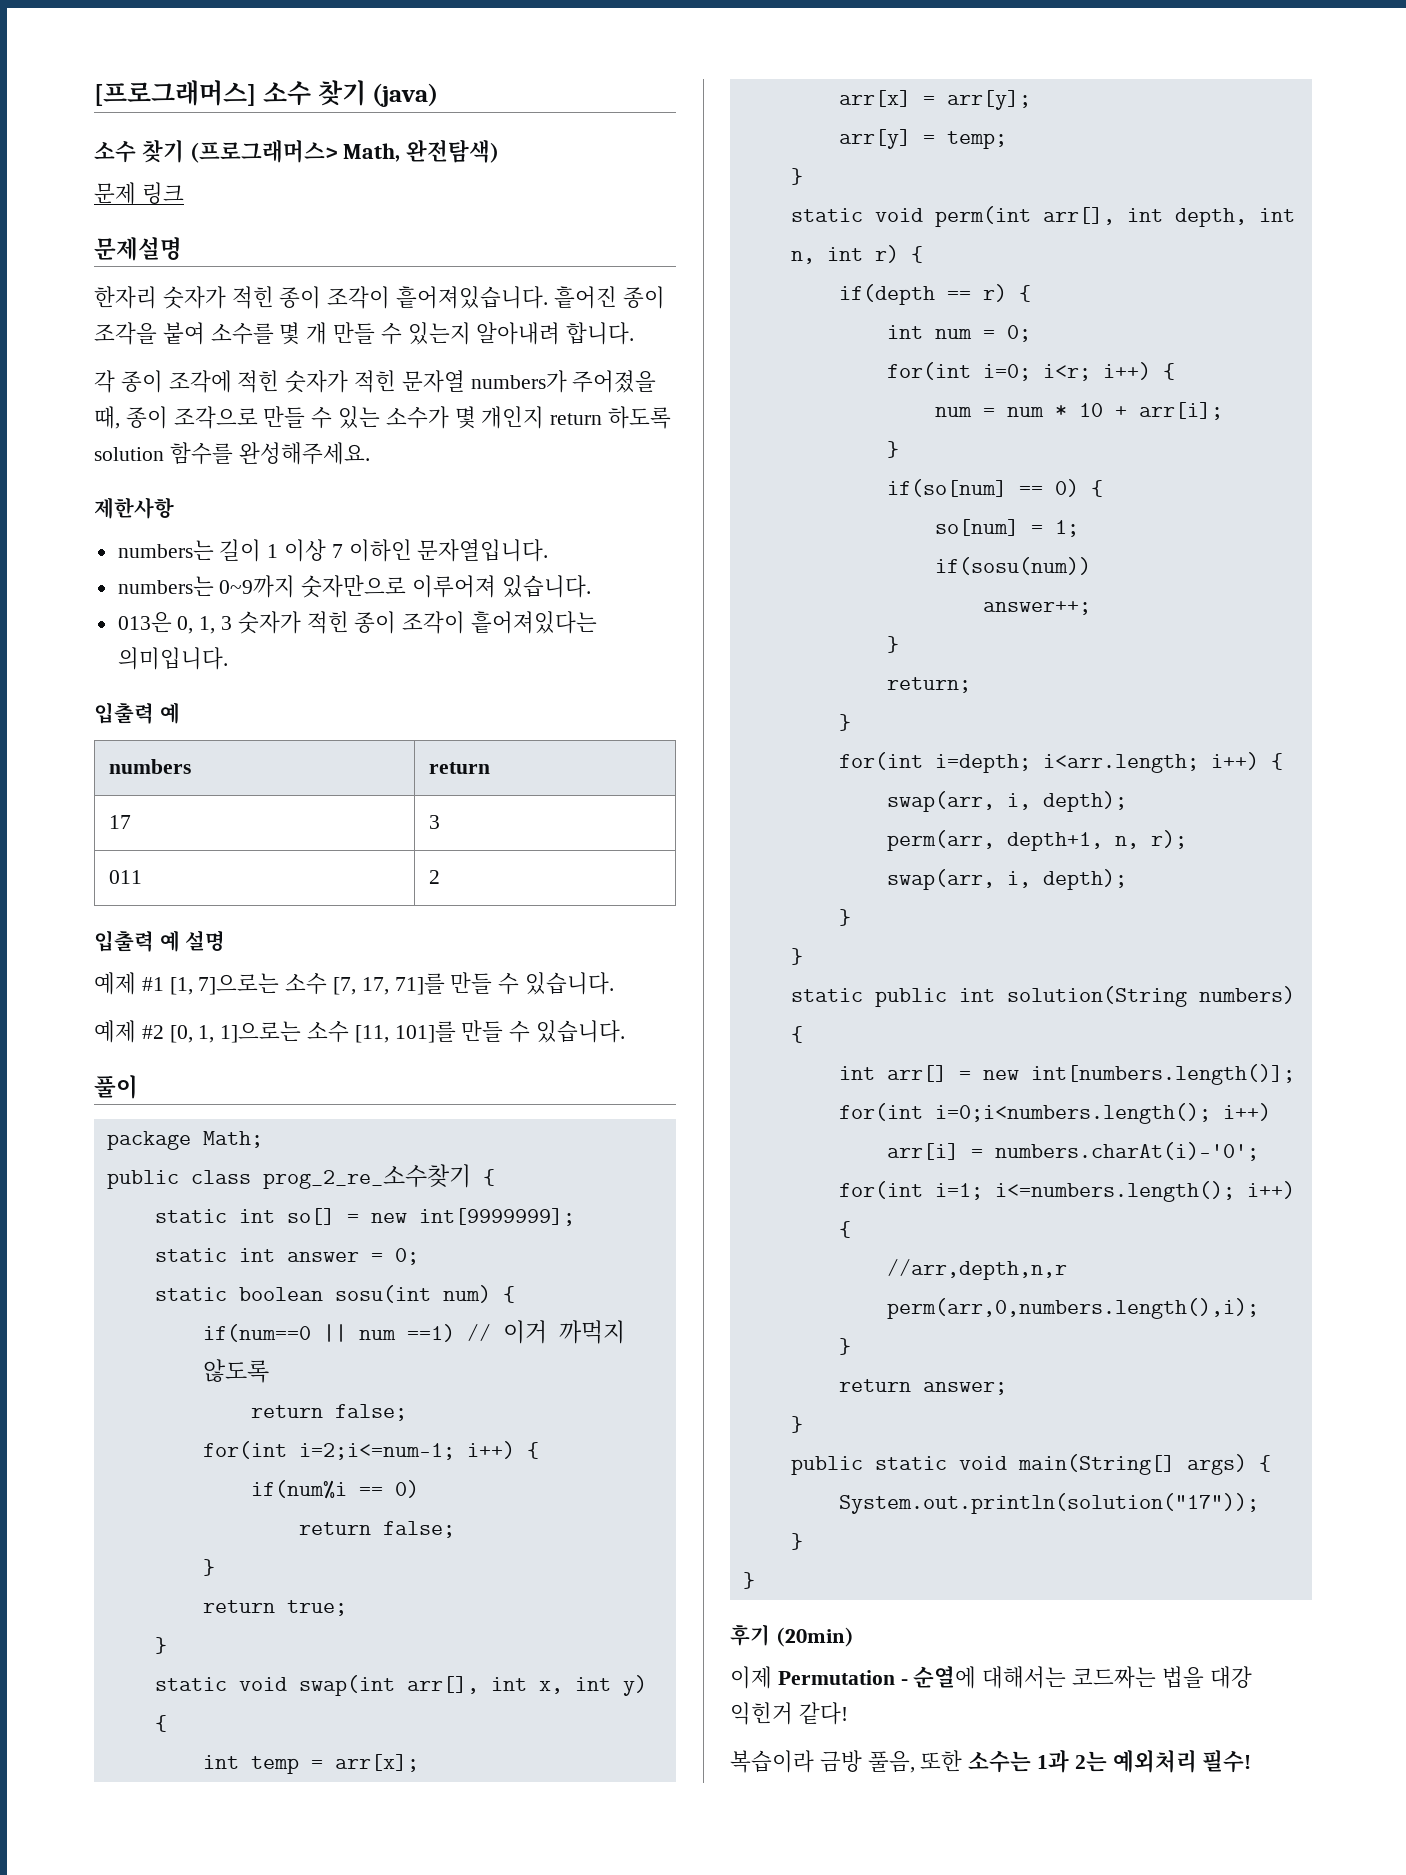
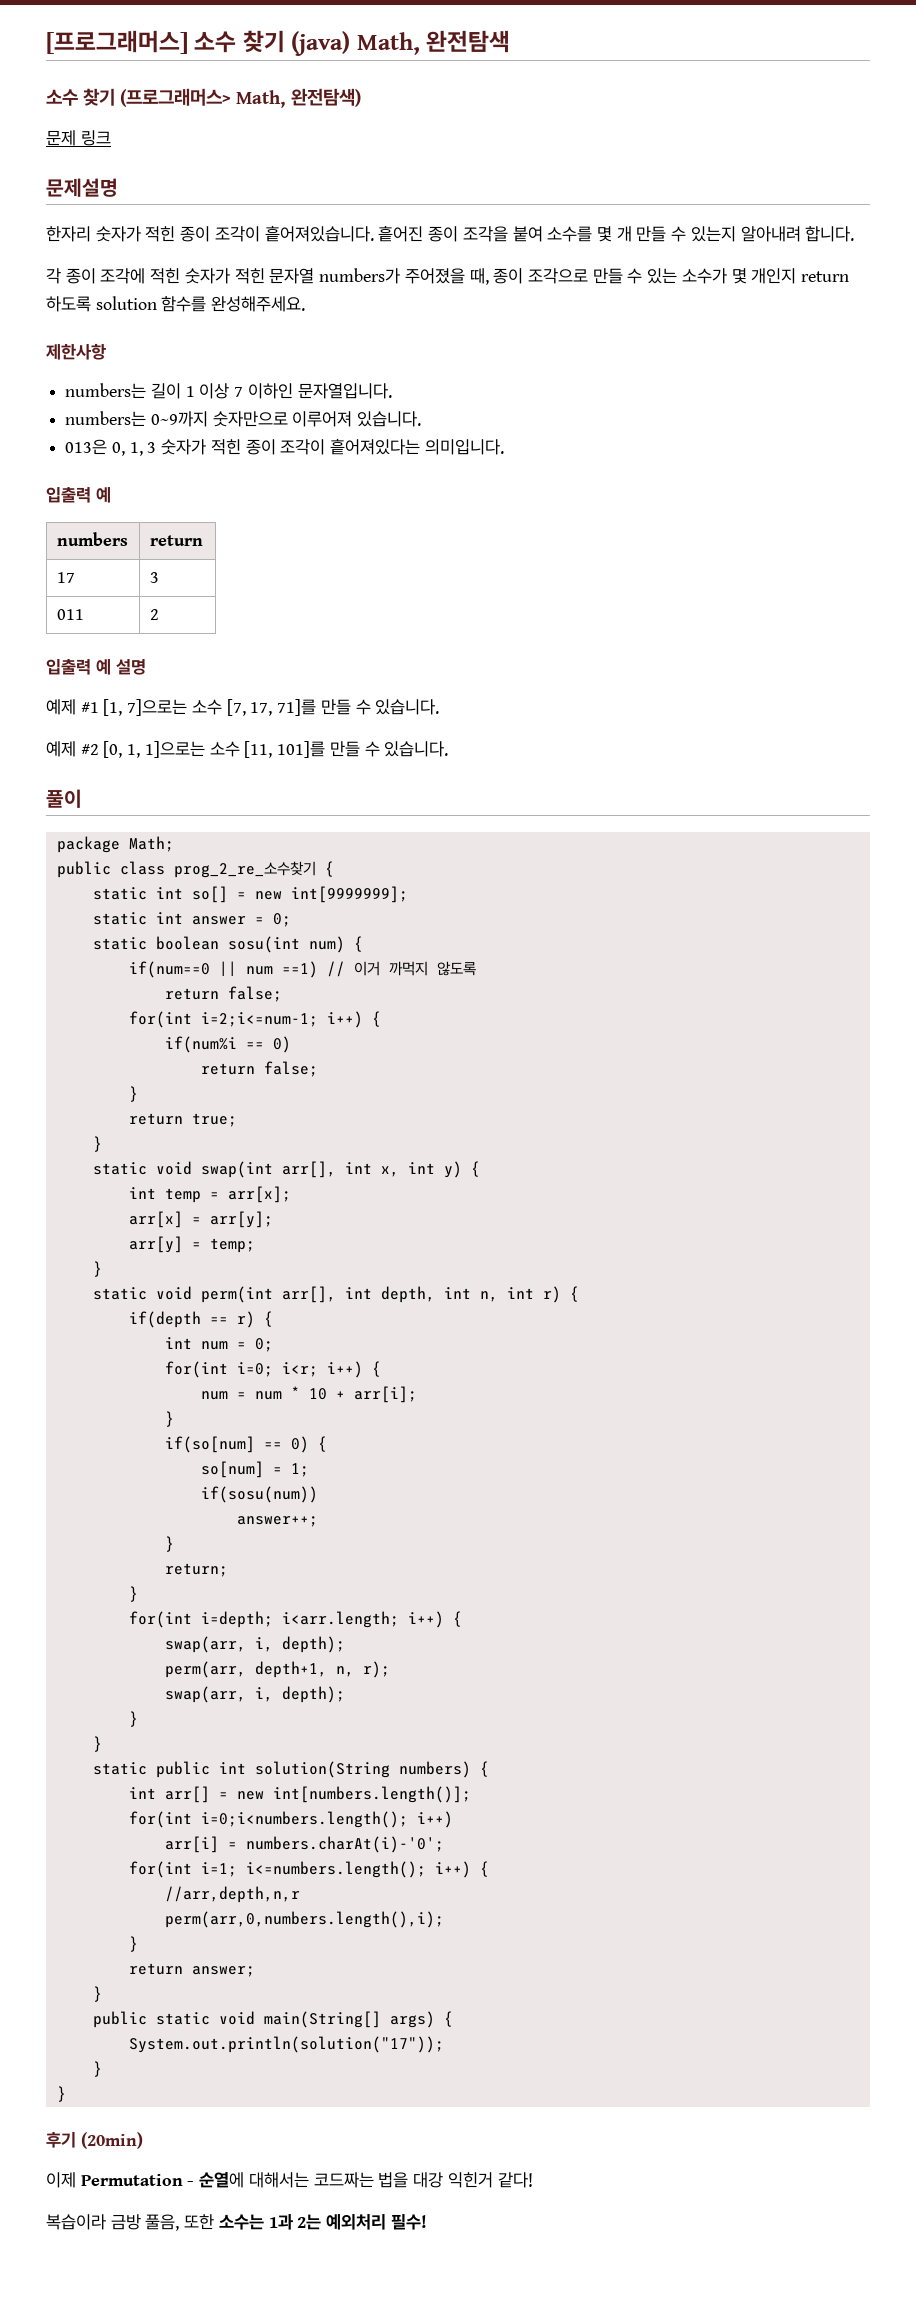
(439, 95) none -> [356,30,511,55] Math, 완전탐색

